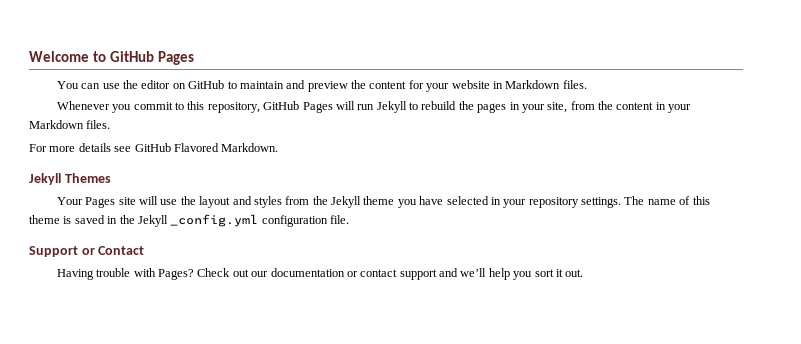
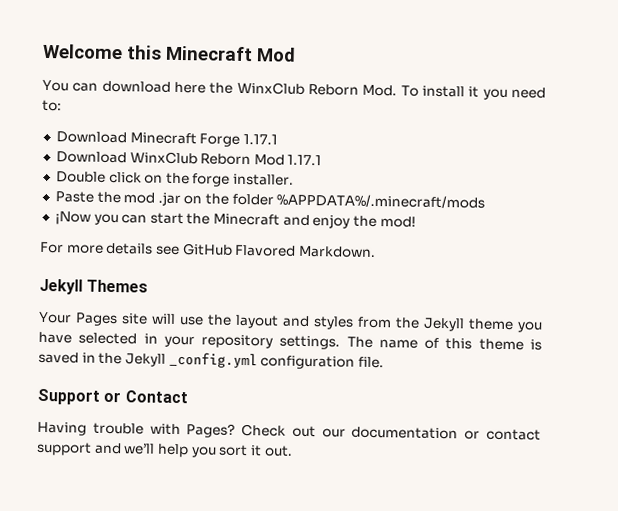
[92,51,194,65] to GitHub Pages -> [126,45,296,62] this Minecraft Mod
[102,80,587,92] [56,101,692,113] [29,120,111,129] use the editor on GitHub to maintain and preview the content for your website in Markdown files. // Whenever you commit to this repository, GitHub Pages will run Jekyll to rebuild the pages in your site, from the content in your Markdown files. -> [101,80,546,100] [42,99,62,112] [55,131,278,147] [55,151,323,166] [55,171,295,187] [54,191,486,209] [54,211,416,229] download here the WinxClub Reborn Mod. To install it you need to: // Download Minecraft Forge 1.17.1 // Download WinxClub Reborn Mod 1.17.1 // Double click on the forge installer. // Paste the mod .jar on the folder %APPDATA%/.minecraft/mods // ¡Now you can start the Minecraft and enjoy the mod!

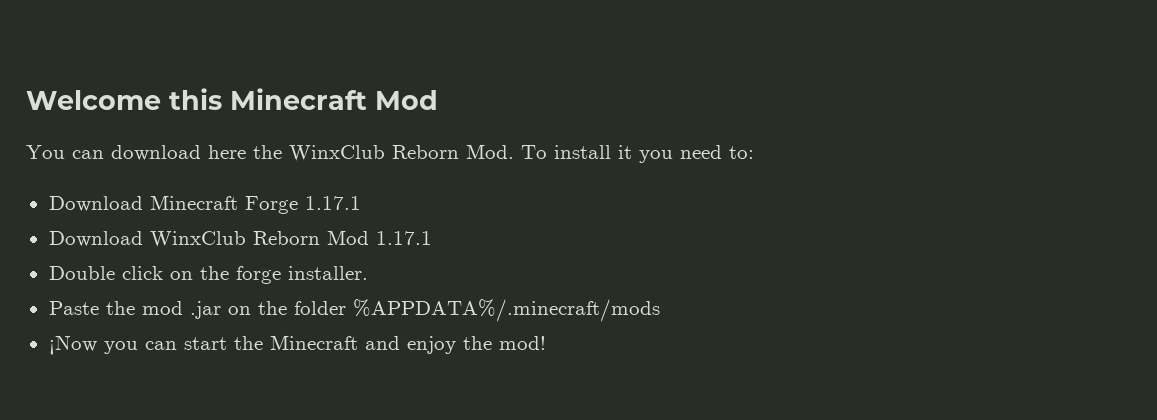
[40,241,376,259] [39,278,149,295] [38,311,543,333] [38,331,542,351] [38,351,384,370] [37,388,188,405] [37,421,541,441] [36,441,293,458] // For more details see GitHub Flavored Markdown. // Jekyll Themes // Your Pages site will use the layout and styles from the Jekyll theme you have selected in your repository settings. The name of this theme is saved in the Jekyll _config.yml configuration file. // Support or Contact // Having trouble with Pages? Check out our documentation or contact support and we’ll help you sort it out. -> (546, 343) none

